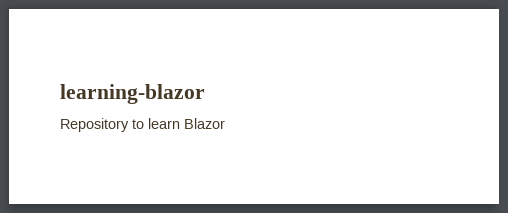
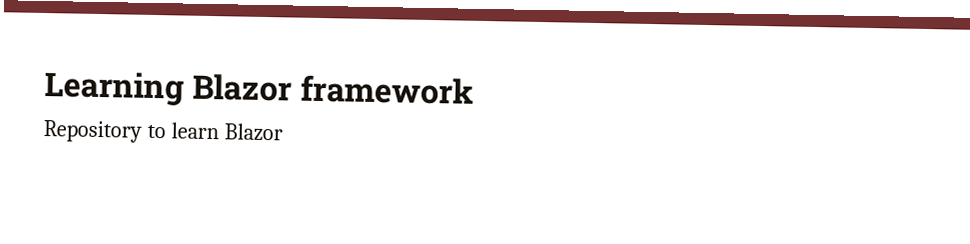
[60,84,205,104] learning-blazor -> [44,71,474,106] Learning Blazor framework

